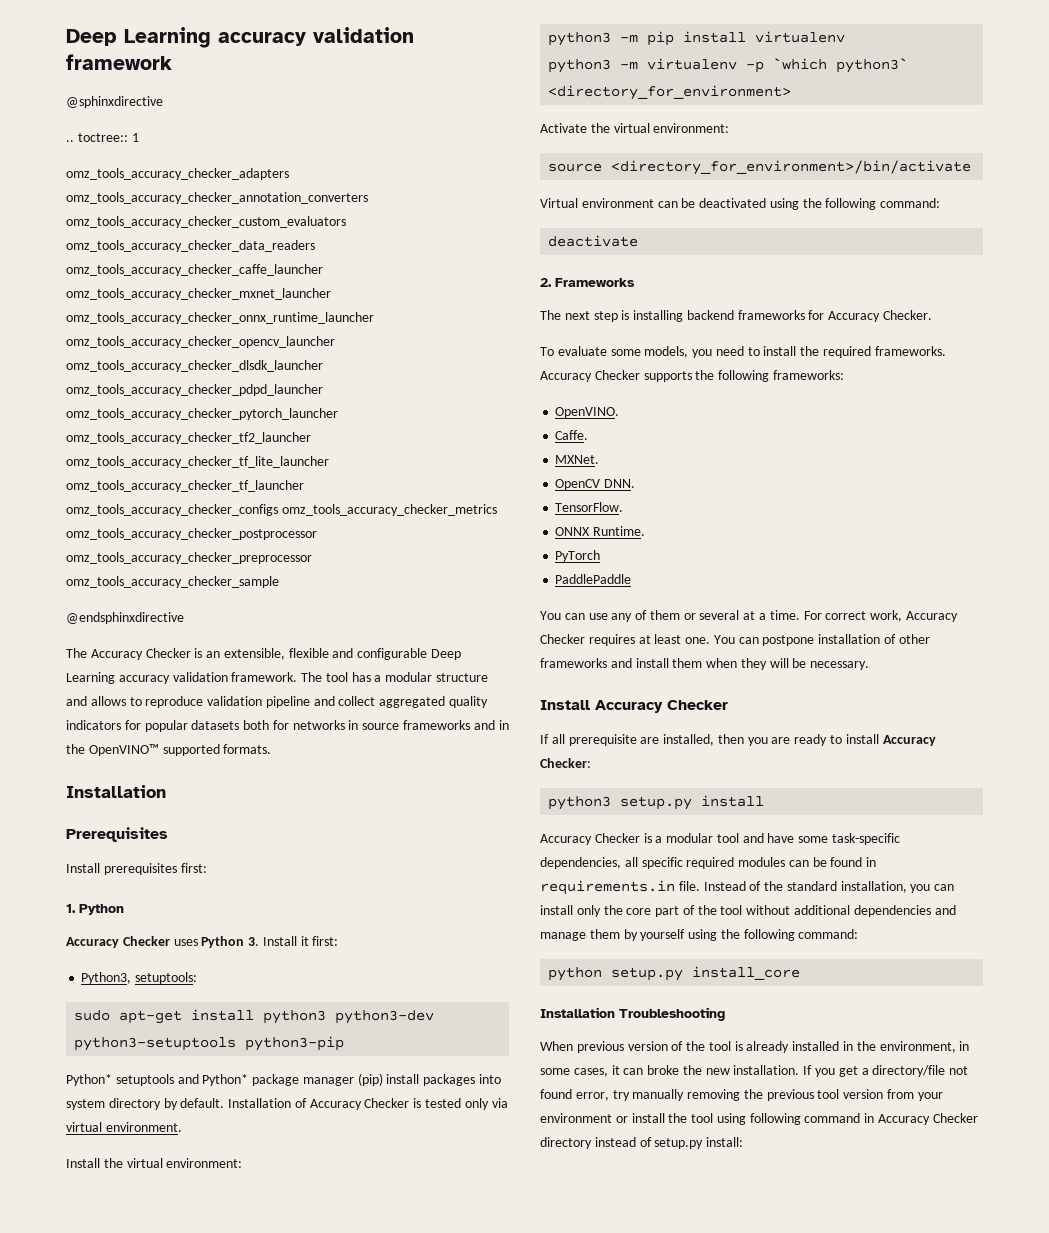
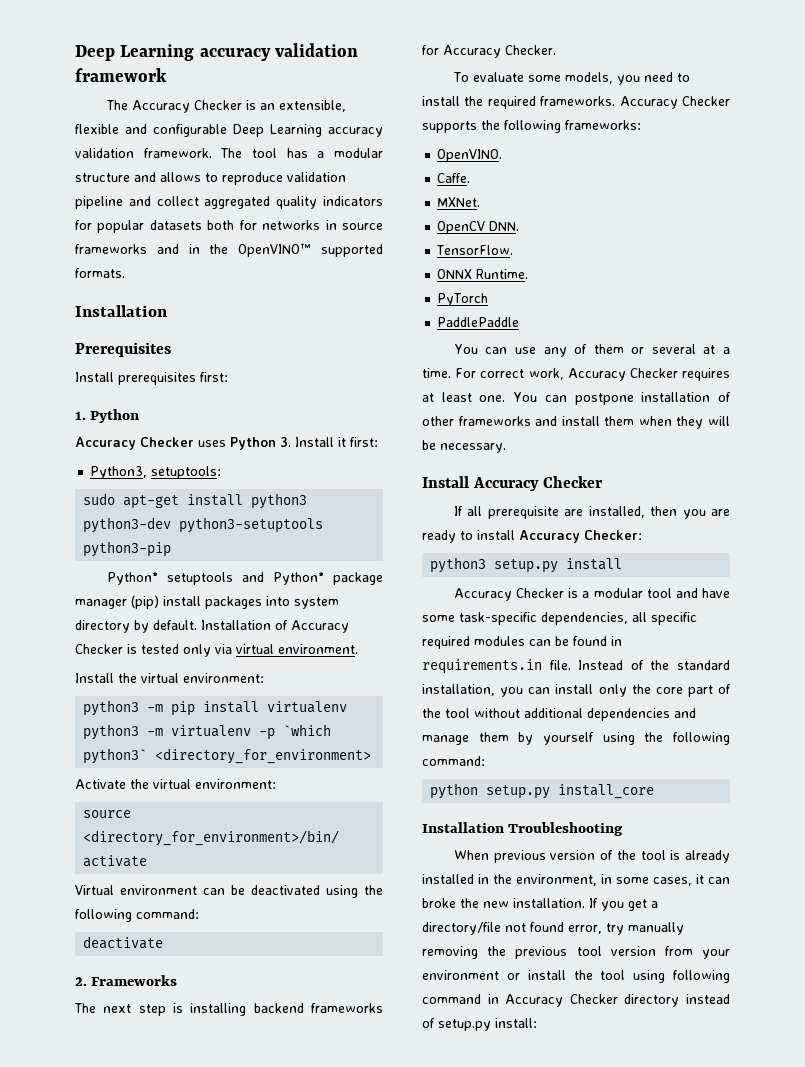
[66,96,163,108] [66,133,139,142] [66,168,289,180] [66,192,368,204] [66,216,346,228] [66,240,315,252] [66,264,323,276] [66,288,331,300] [66,312,374,324] [66,336,335,348] [66,360,323,372] [66,384,323,396] [66,408,338,420] [66,432,311,444] [66,456,329,468] [66,480,304,492] [66,504,497,516] [66,528,317,540] [66,552,312,564] [66,576,279,588] [66,612,184,624] // @sphinxdirective // .. toctree:: 1 // omz_tools_accuracy_checker_adapters omz_tools_accuracy_checker_annotation_converters omz_tools_accuracy_checker_custom_evaluators omz_tools_accuracy_checker_data_readers omz_tools_accuracy_checker_caffe_launcher omz_tools_accuracy_checker_mxnet_launcher omz_tools_accuracy_checker_onnx_runtime_launcher omz_tools_accuracy_checker_opencv_launcher omz_tools_accuracy_checker_dlsdk_launcher omz_tools_accuracy_checker_pdpd_launcher omz_tools_accuracy_checker_pytorch_launcher omz_tools_accuracy_checker_tf2_launcher omz_tools_accuracy_checker_tf_lite_launcher omz_tools_accuracy_checker_tf_launcher omz_tools_accuracy_checker_configs omz_tools_accuracy_checker_metrics omz_tools_accuracy_checker_postprocessor omz_tools_accuracy_checker_preprocessor omz_tools_accuracy_checker_sample // @endsphinxdirective -> (167, 75) none

